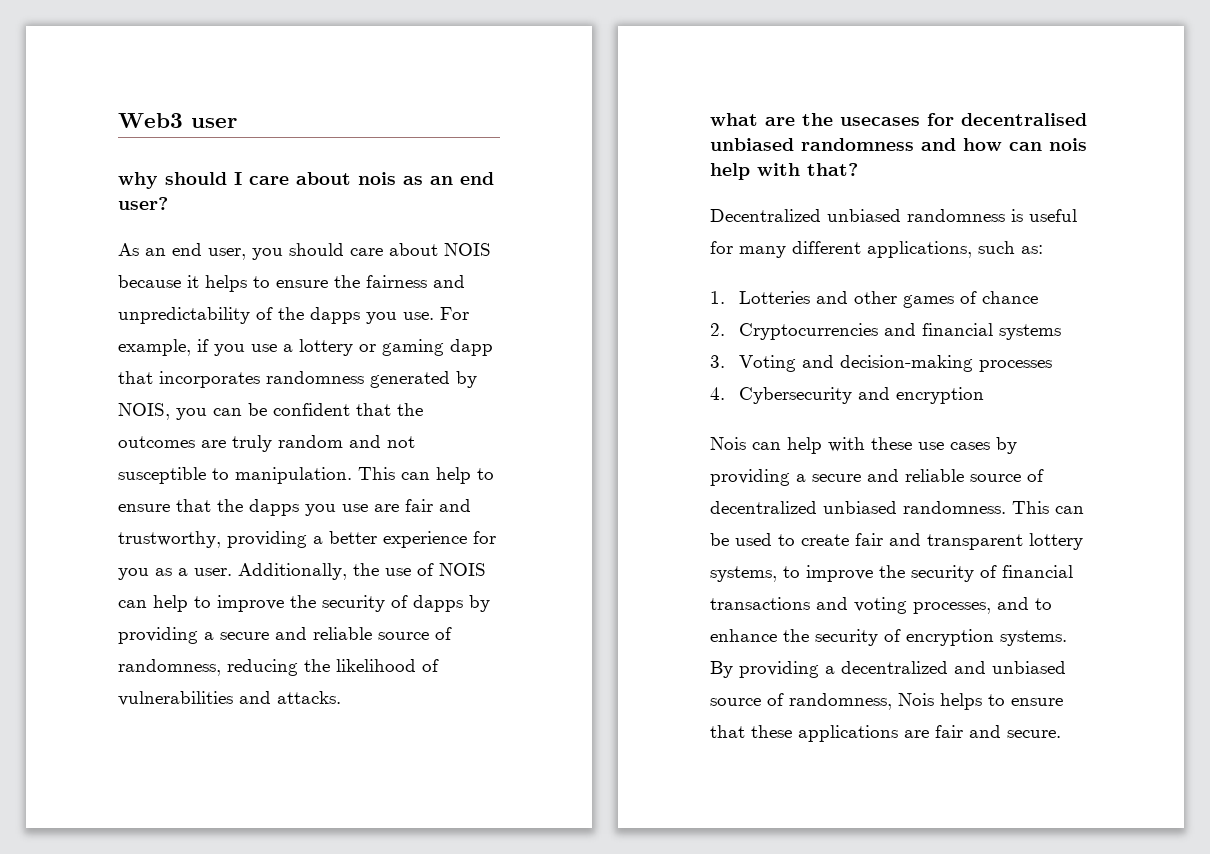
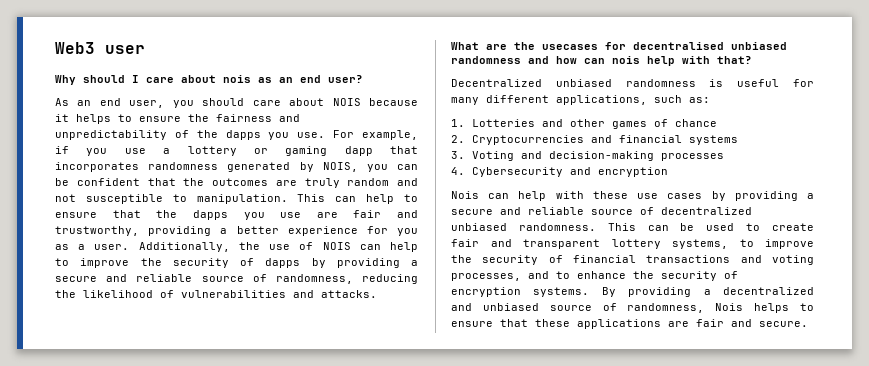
[118,172,158,189] why -> [55,75,76,85] Why
[710,113,758,126] what -> [451,42,479,50] What

